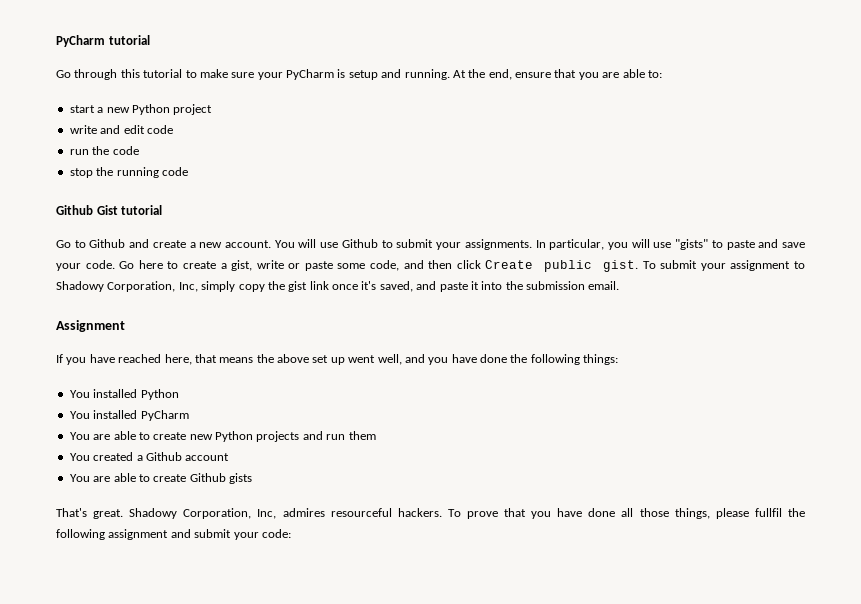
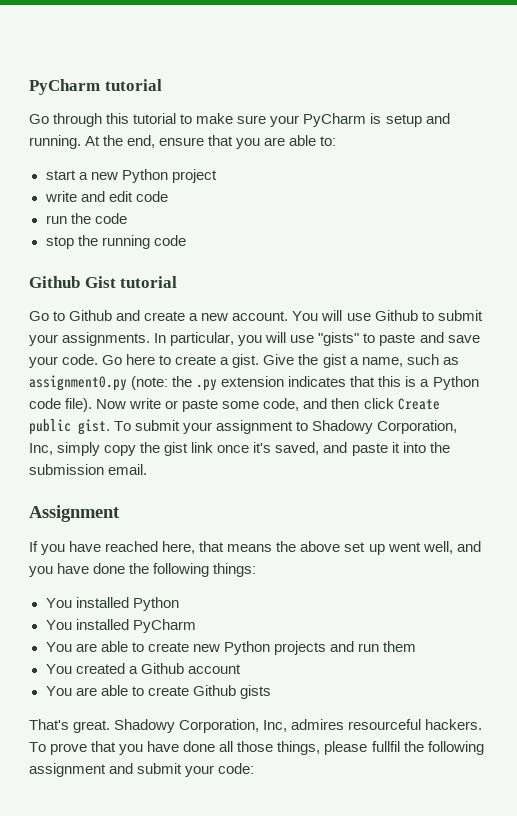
[231,260,253,271] gist, -> [232,354,459,368] [29,375,479,391] [29,398,127,412] gist. Give the gist a name, such as assignment0.py (note: the .py extension indicates that this is a Python code file). Now

